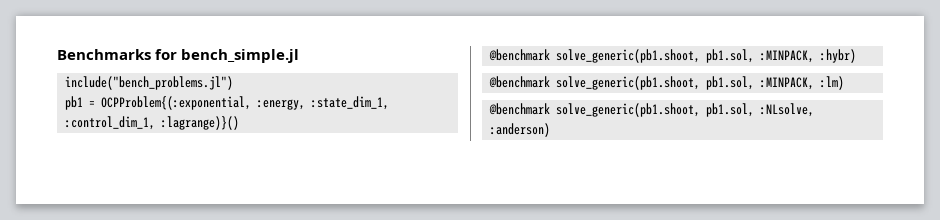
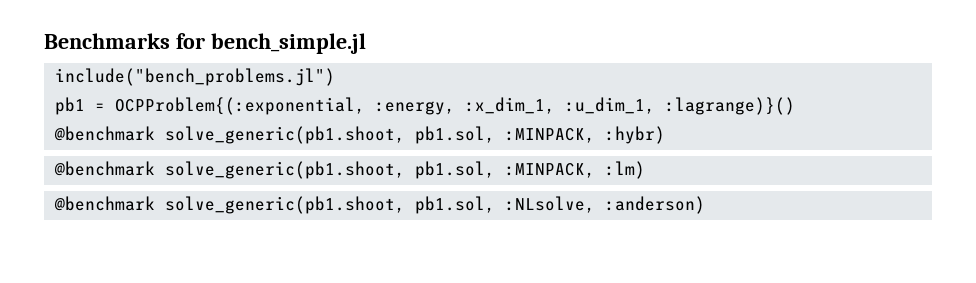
[310,96,389,110] [64,116,155,130] :state_dim_1, :control_dim_1, -> [464,97,655,114] :x_dim_1, :u_dim_1,

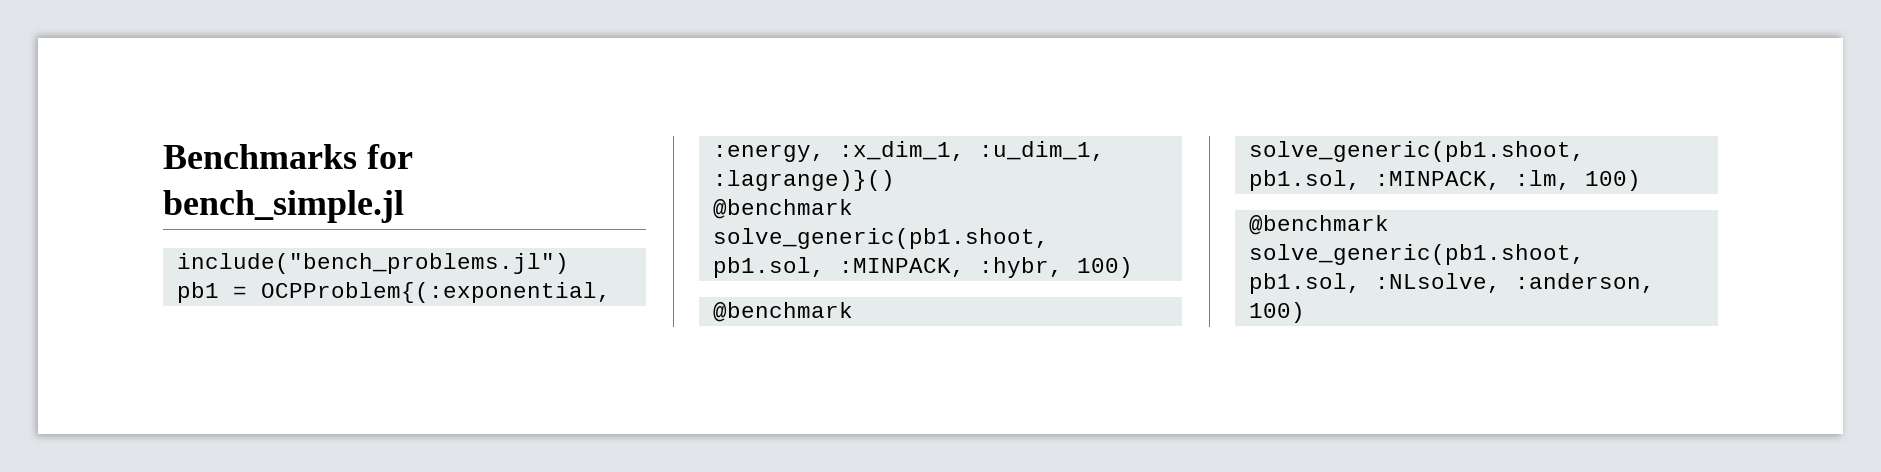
[604,126,665,144] [53,161,645,179] :hybr) // @benchmark solve_generic(pb1.shoot, pb1.sol, :MINPACK, :lm) -> [978,257,1133,278] [712,302,853,322] [1248,141,1585,162] [1248,170,1641,191] :hybr, 100) // @benchmark solve_generic(pb1.shoot, pb1.sol, :MINPACK, :lm, 100)
[604,196,705,214] :anderson) -> [1514,273,1655,293] [1248,302,1305,323] :anderson, 100)

